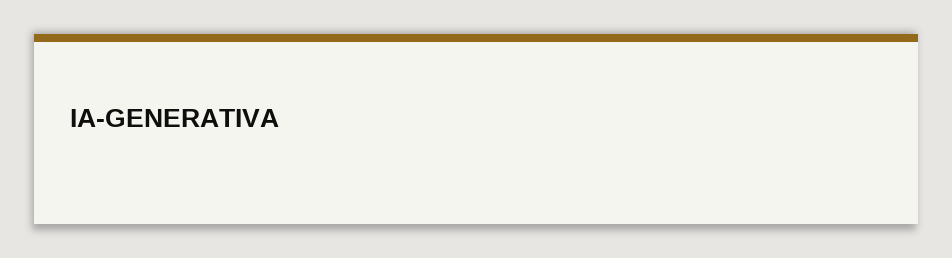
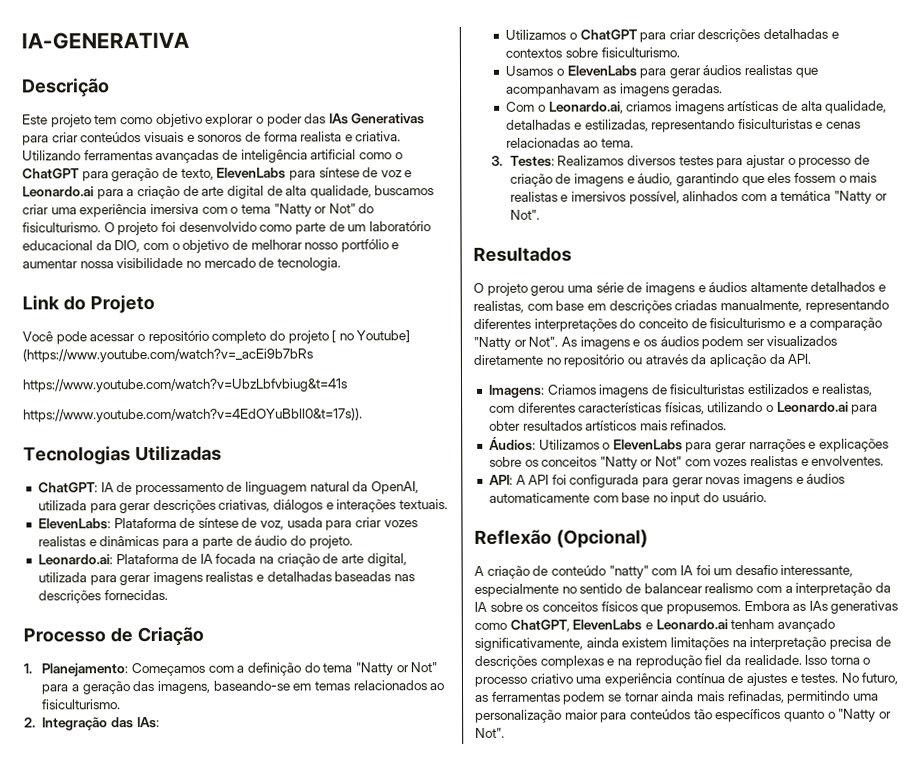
(279, 118) none -> [21,78,110,98] [22,113,426,128] [22,131,402,146] [22,149,403,164] [22,167,413,182] [22,185,435,200] [22,203,375,218] [22,221,431,236] [22,239,400,253] [22,257,341,271] [22,295,155,314] [22,330,411,345] [22,347,313,363] [22,378,348,393] [23,407,363,423] [23,445,222,465] [37,481,420,496] [37,499,449,514] [37,517,418,531] [37,535,353,549] [37,553,407,567] [37,571,416,586] [37,589,168,604] [23,626,204,647] [23,662,438,677] [42,680,446,695] [42,699,122,710] [24,717,160,731] [505,28,839,43] [505,47,680,58] [505,64,818,79] [506,83,724,97] [506,100,888,115] [506,118,862,133] [506,137,634,148] [491,154,870,169] [509,172,878,187] [509,190,888,205] [509,209,540,220] [473,246,572,262] [473,281,887,296] [473,299,889,314] [473,317,883,332] [473,335,838,350] [473,353,812,368] [488,383,874,398] [488,401,879,415] [488,420,728,431] [488,436,890,453] [488,455,885,470] [488,473,846,488] [488,491,767,506] [474,529,648,548] [474,564,854,579] [474,582,891,597] [474,600,899,615] [474,618,835,632] [474,636,891,651] [474,654,871,669] [474,672,900,687] [475,690,879,705] [475,708,892,723] [475,727,505,738] // Descrição // Este projeto tem como objetivo explorar o poder das IAs Generativas para criar conteúdos visuais e sonoros de forma realista e criativa. Utilizando ferramentas avançadas de inteligência artificial como o ChatGPT para geração de texto, ElevenLabs para síntese de voz e Leonardo.ai para a criação de arte digital de alta qualidade, buscamos criar uma experiência imersiva com o tema "Natty or Not" do fisiculturismo. O projeto foi desenvolvido como parte de um laboratório educacional da DIO, com o objetivo de melhorar nosso portfólio e aumentar nossa visibilidade no mercado de tecnologia. // Link do Projeto // Você pode acessar o repositório completo do projeto [ no Youtube] (https://www.youtube.com/watch?v=_acEi9b7bRs // https://www.youtube.com/watch?v=UbzLbfvbiug&t=41s // https://www.youtube.com/watch?v=4EdOYuBbll0&t=17s)). // Tecnologias Utilizadas // ChatGPT: IA de processamento de linguagem natural da OpenAI, utilizada para gerar descrições criativas, diálogos e interações textuais. // ElevenLabs: Plataforma de síntese de voz, usada para criar vozes realistas e dinâmicas para a parte de áudio do projeto. // Leonardo.ai: Plataforma de IA focada na criação de arte digital, utilizada para gerar imagens realistas e detalhadas baseadas nas descrições fornecidas. // Processo de Criação // 1. Planejamento: Começamos com a definição do tema "Natty or Not" para a geração das imagens, baseando-se em temas relacionados ao fisiculturismo. // 2. Integração das IAs: // Utilizamos o ChatGPT para criar descrições detalhadas e contextos sobre fisiculturismo. // Usamos o ElevenLabs para gerar áudios realistas que acompanhavam as imagens geradas. // Com o Leonardo.ai, criamos imagens artísticas de alta qualidade, detalhadas e estilizadas, representando fisiculturistas e cenas relacionadas ao tema. // 3. Testes: Realizamos diversos testes para ajustar o processo de criação de imagens e áudio, garantindo que eles fossem o mais realistas e imersivos possível, alinhados com a temática "Natty or Not". // Resultados // O projeto gerou uma série de imagens e áudios altamente detalhados e realistas, com base em descrições criadas manualmente, representando diferentes interpretações do conceito de fisiculturismo e a comparação "Natty or Not". As imagens e os áudios podem ser visualizados diretamente no repositório ou através da aplicação da API. // Imagens: Criamos imagens de fisiculturistas estilizados e realistas, com diferentes características físicas, utilizando o Leonardo.ai para obter resultados artísticos mais refinados. // Áudios: Utilizamos o ElevenLabs para gerar narrações e explicações sobre os conceitos "Natty or Not" com vozes realistas e envolventes. // API: A API foi configurada para gerar novas imagens e áudios automaticamente com base no input do usuário. // Reflexão (Opcional) // A criação de conteúdo "natty" com IA foi um desafio interessante, especialmente no sentido de balancear realismo com a interpretação da IA sobre os conceitos físicos que propusemos. Embora as IAs generativas como ChatGPT, ElevenLabs e Leonardo.ai tenham avançado significativamente, ainda existem limitações na interpretação precisa de descrições complexas e na reprodução fiel da realidade. Isso torna o processo criativo uma experiência contínua de ajustes e testes. No futuro, as ferramentas podem se tornar ainda mais refinadas, permitindo uma personalização maior para conteúdos tão específicos quanto o "Natty or Not".

